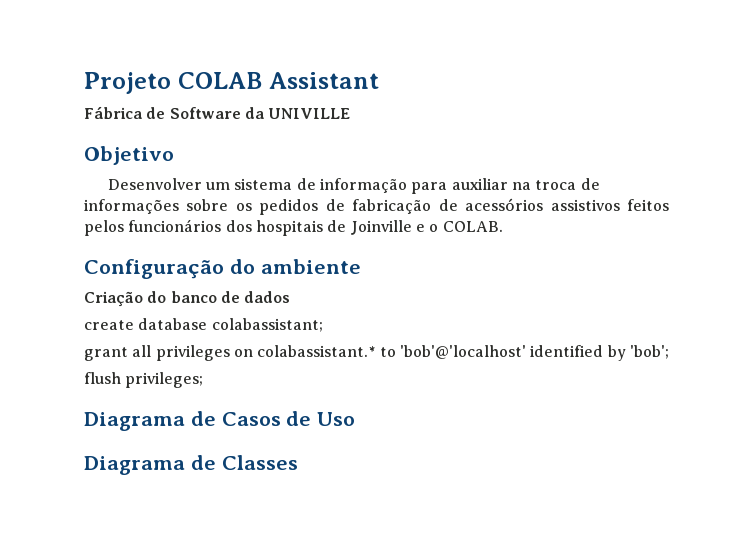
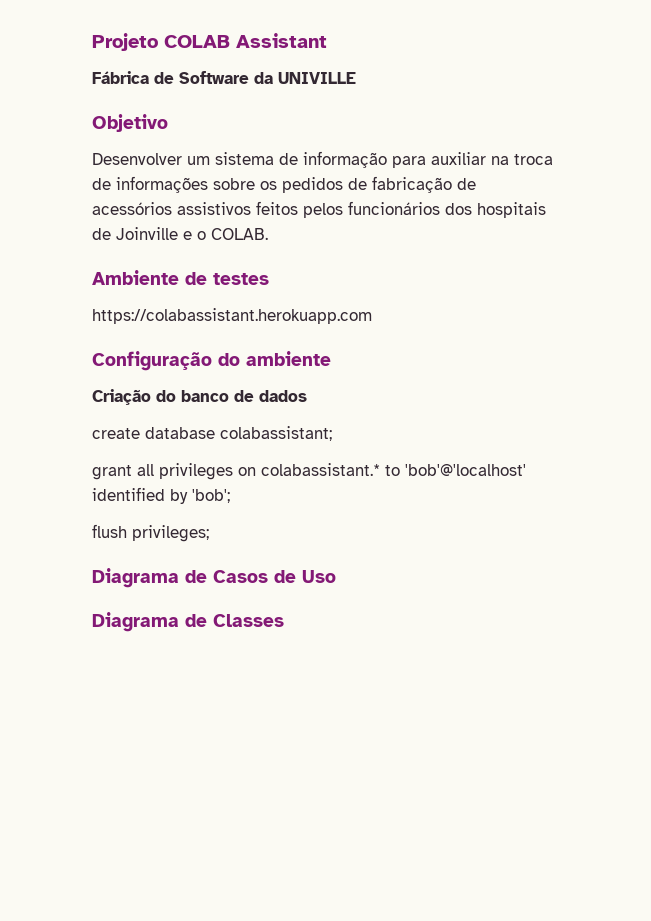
(503, 226) none -> [92,270,269,285] [92,308,372,324] // Ambiente de testes // https://colabassistant.herokuapp.com

